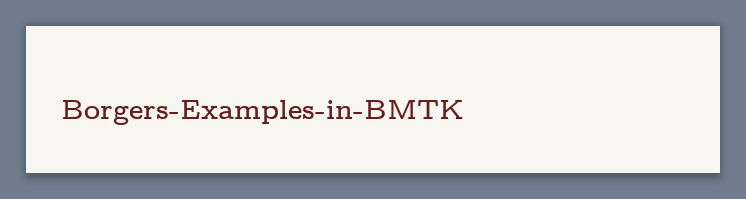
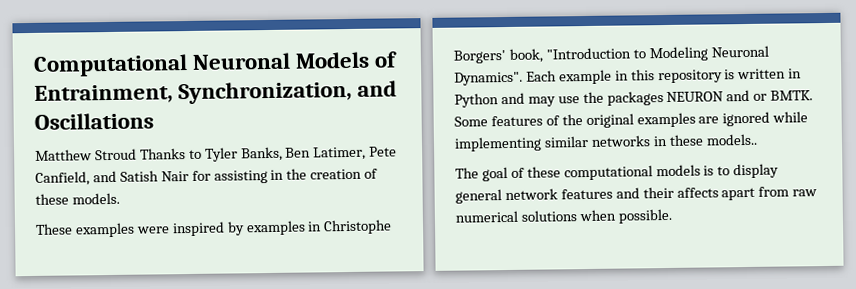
[61,99,464,125] Borgers-Examples-in-BMTK -> [33,51,399,77] [34,80,398,105] [34,112,154,130] [35,146,398,162] [35,168,379,186] [35,192,120,205] [35,219,393,238] [453,45,769,64] [454,68,803,86] [454,89,814,108] [454,111,809,129] [454,133,758,152] [455,163,780,182] [455,186,818,204] [455,208,673,224] Computational Neuronal Models of Entrainment, Synchronization, and Oscillations // Matthew Stroud Thanks to Tyler Banks, Ben Latimer, Pete Canfield, and Satish Nair for assisting in the creation of these models. // These examples were inspired by examples in Christophe Borgers' book, "Introduction to Modeling Neuronal Dynamics". Each example in this repository is written in Python and may use the packages NEURON and or BMTK. Some features of the original examples are ignored while implementing similar networks in these models.. // The goal of these computational models is to display general network features and their affects apart from raw numerical solutions when possible.

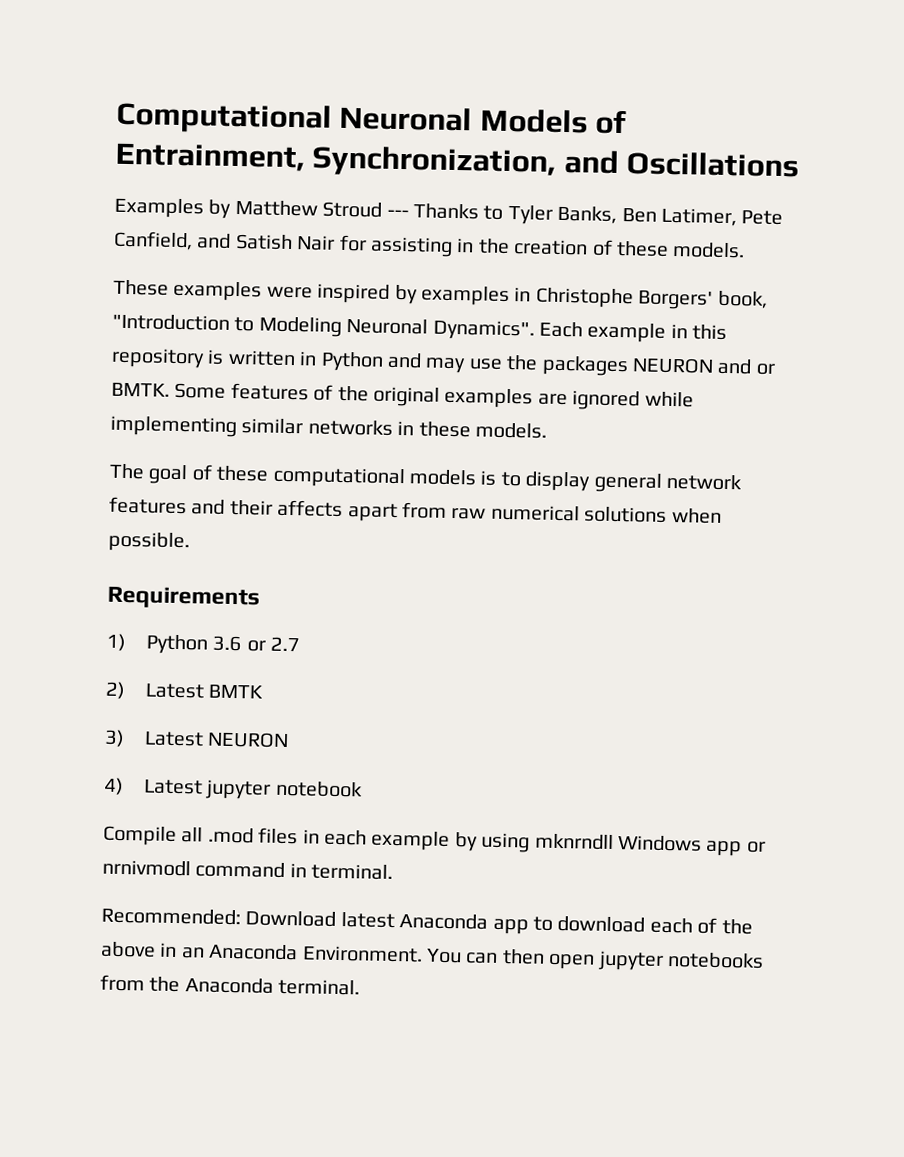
(154, 121) none -> [114,197,232,219] Examples by
(137, 154) none -> [386,209,409,218] ---
[705,133,758,146] models.. -> [474,422,547,439] models.
(673, 216) none -> [107,585,260,610] [106,633,300,655] [105,681,265,700] [104,729,290,749] [103,777,363,800] [103,825,766,857] [102,859,394,880] [101,907,753,935] [101,941,764,971] [100,974,361,996] // Requirements // 1) Python 3.6 or 2.7 // 2) Latest BMTK // 3) Latest NEURON // 4) Latest jupyter notebook // Compile all .mod files in each example by using mknrndll Windows app or nrnivmodl command in terminal. // Recommended: Download latest Anaconda app to download each of the above in an Anaconda Environment. You can then open jupyter notebooks from the Anaconda terminal.

